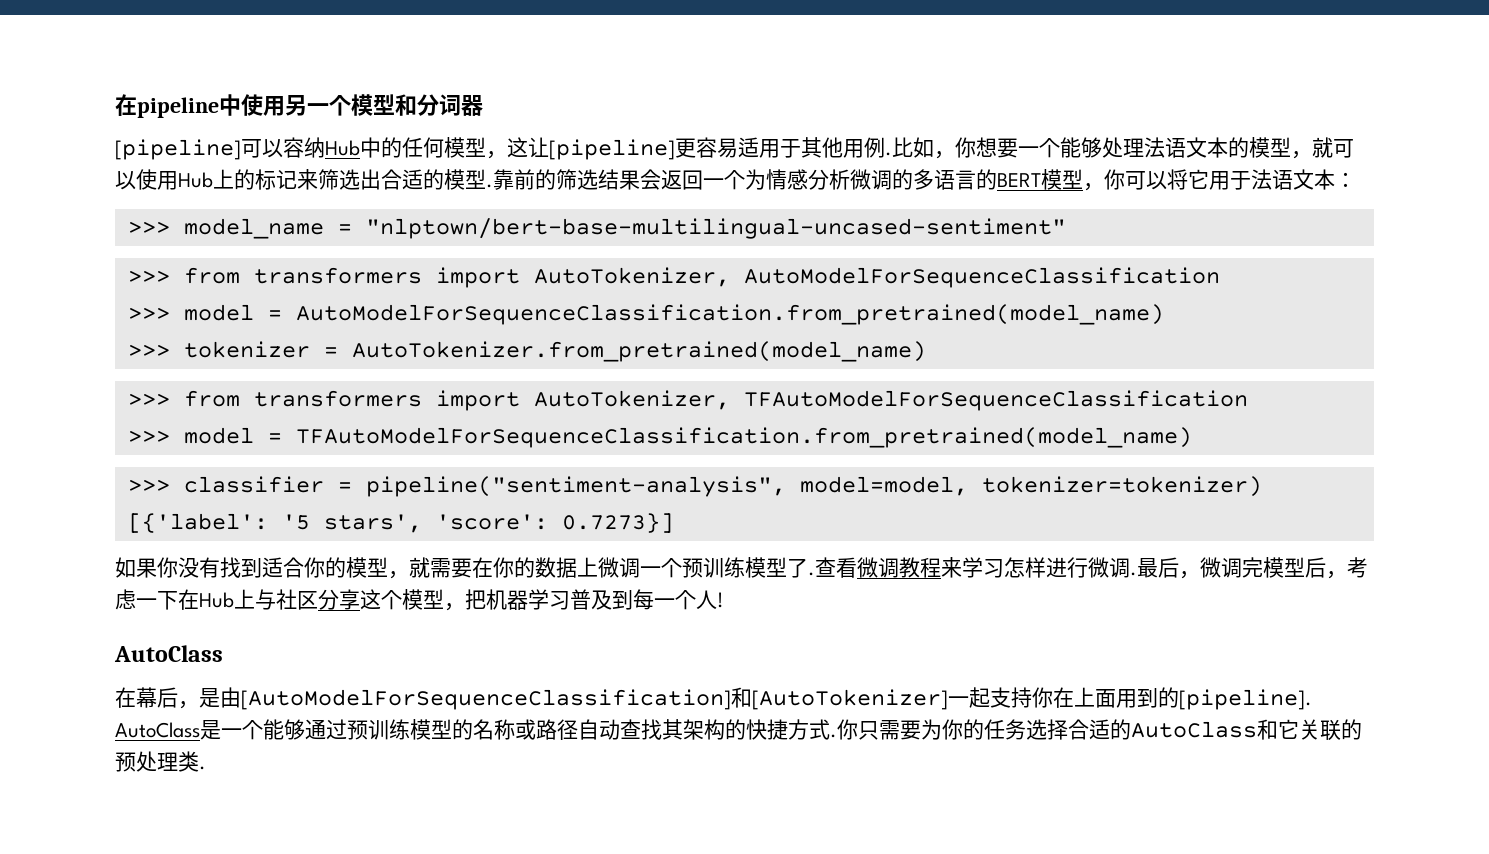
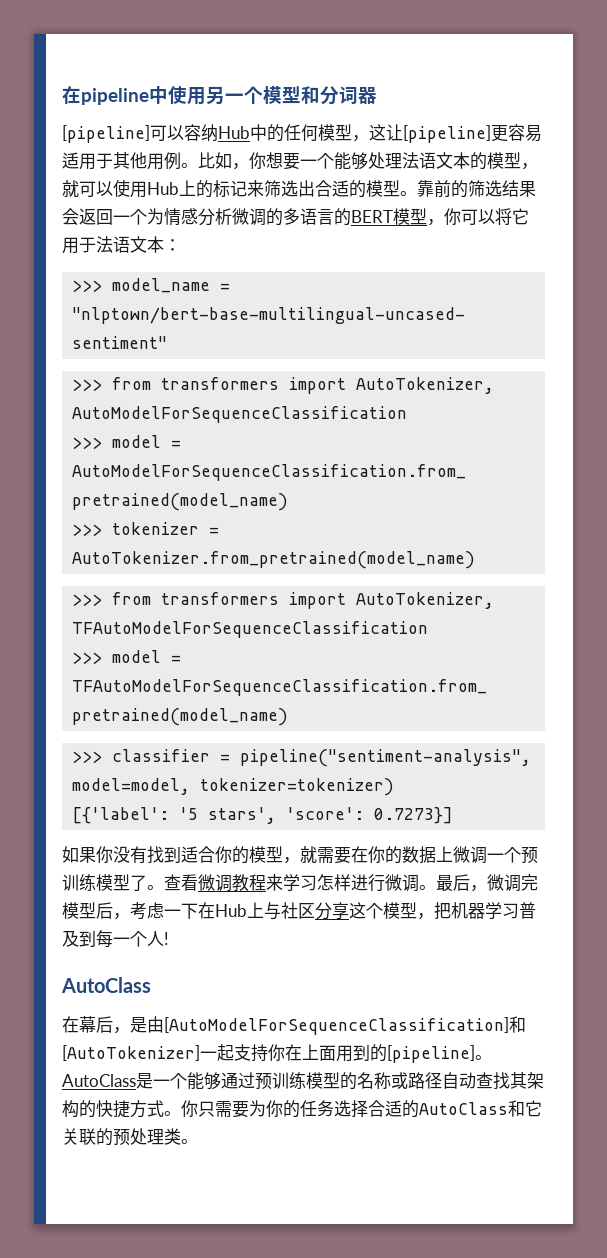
[885,152,892,156] . -> [181,163,198,168] 。
[486,184,493,188] . -> [400,191,417,196] 。
[808,572,815,576] . -> [147,885,164,890] 。
[1130,572,1137,576] . -> [419,885,436,890] 。
[1179,689,1312,710] [pipeline]. -> [387,1045,492,1063] [pipeline]。
[830,734,837,738] . -> [164,1111,181,1116] 。
[199,766,206,770] . -> [181,1139,198,1144] 。

